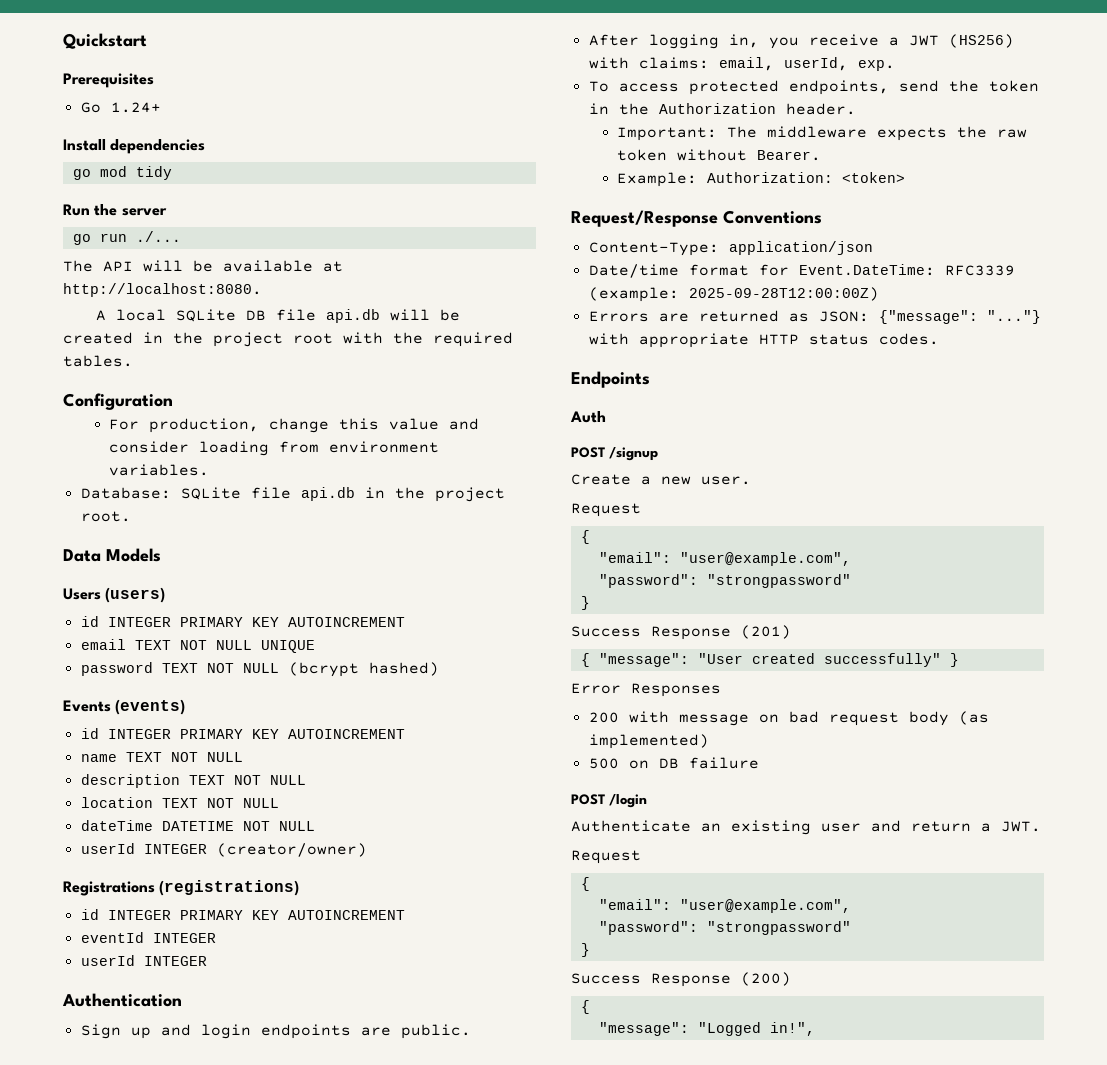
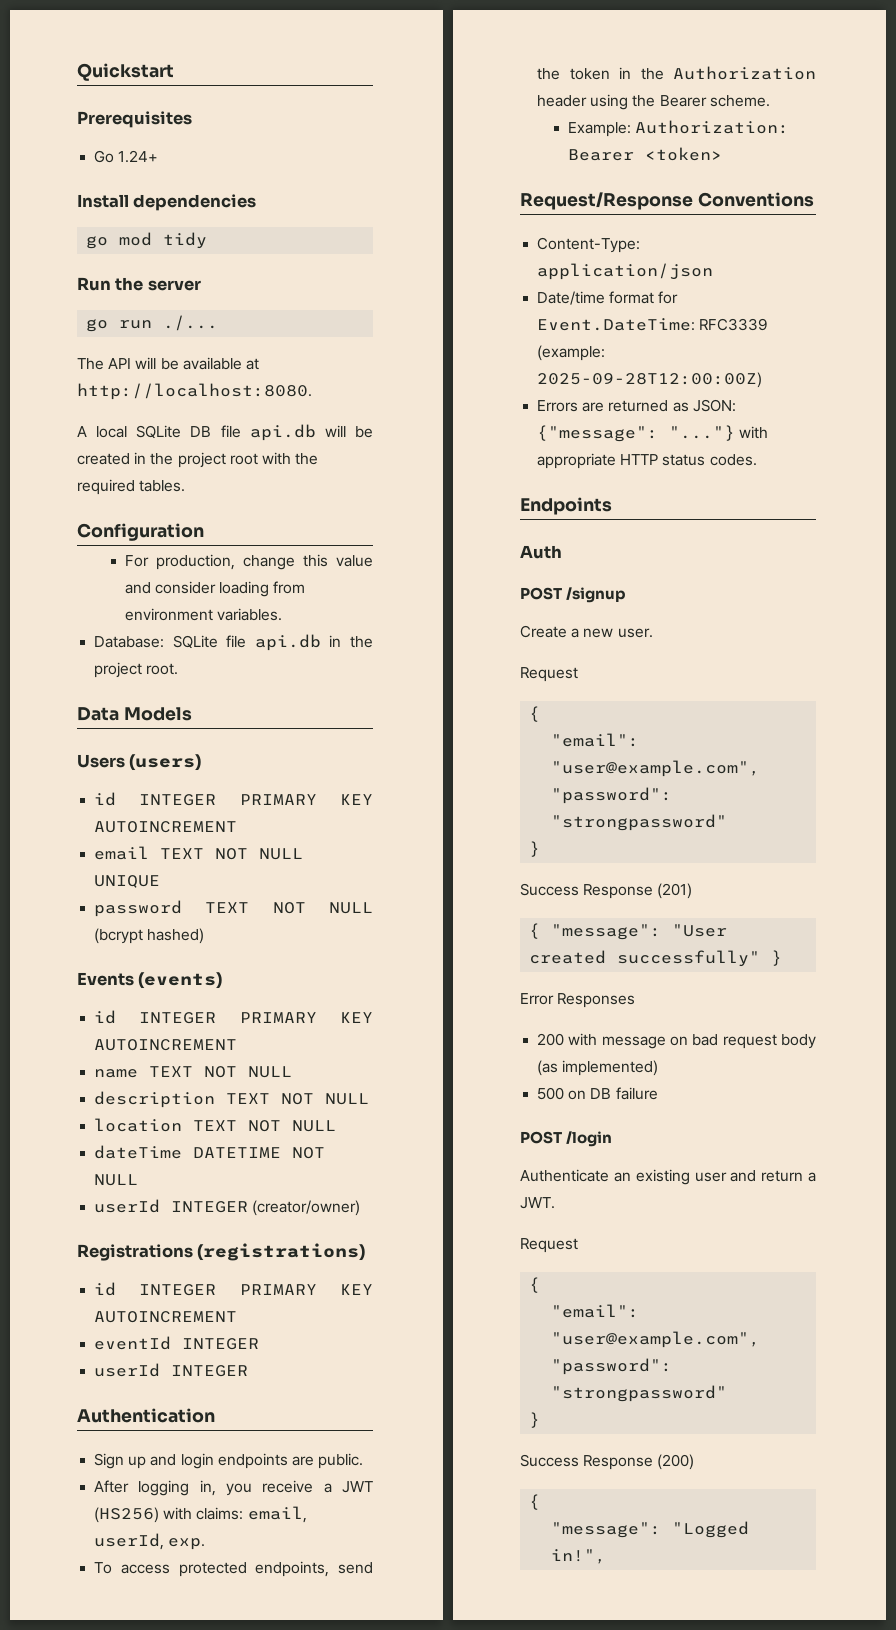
[785,103,856,115] [617,126,1028,141] [617,149,822,161] header. // Important: The middleware expects the raw token without Bearer. -> [537,94,770,110] header using the Bearer scheme.
(834, 177) none -> [567,149,634,161] Bearer

